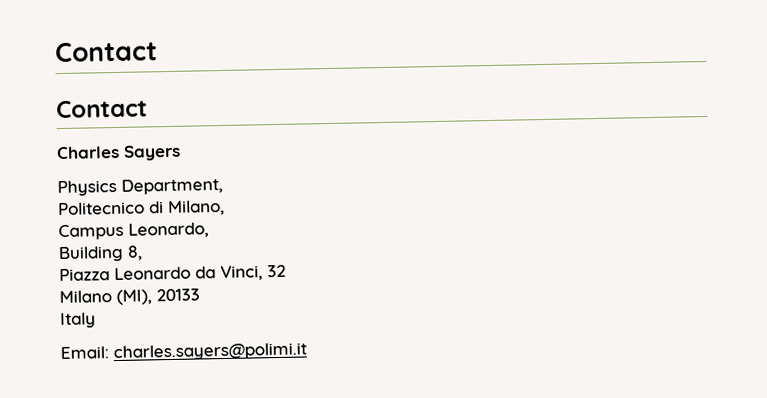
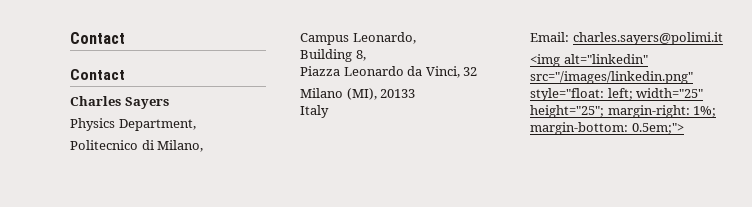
(307, 352) none -> [530,54,648,67] [530,71,693,84] [530,88,704,101] [530,105,717,118] [530,122,684,135] // <img alt="linkedin" src="/images/linkedin.png" style="float: left; width="25" height="25"; margin-right: 1%; margin-bottom: 0.5em;">

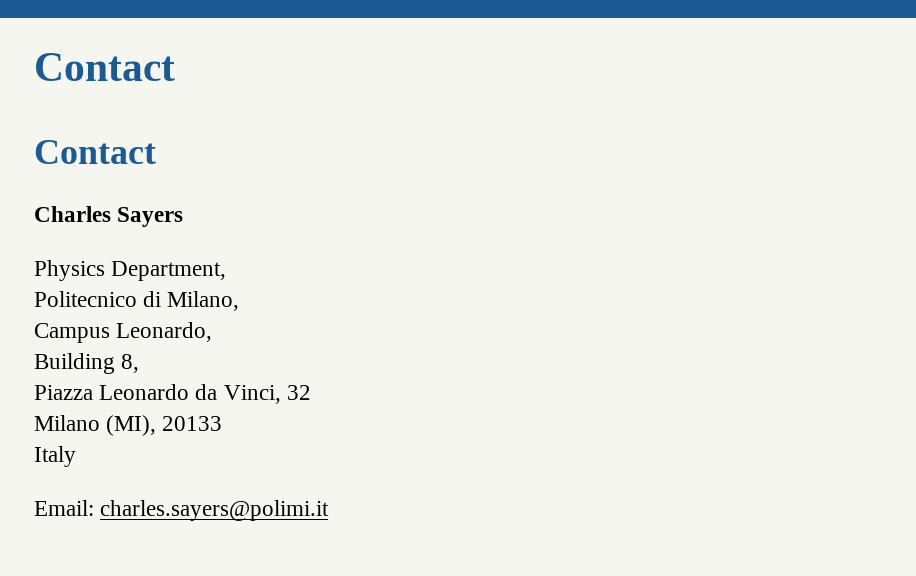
[530,54,648,67] [530,71,693,84] [530,88,704,101] [530,105,717,118] [530,122,684,135] // <img alt="linkedin" src="/images/linkedin.png" style="float: left; width="25" height="25"; margin-right: 1%; margin-bottom: 0.5em;"> -> (330, 510) none

